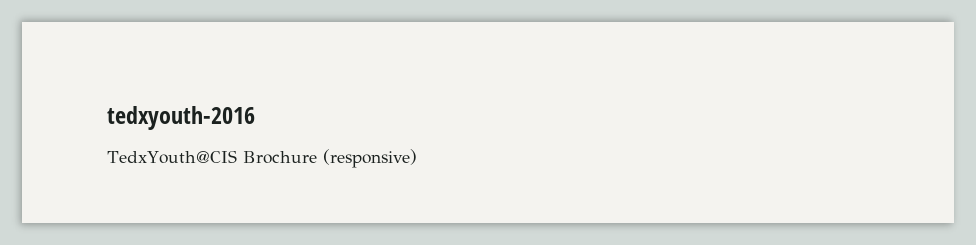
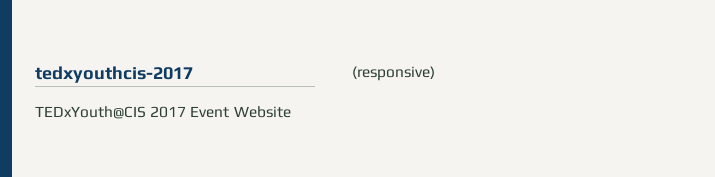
[107,106,255,130] [107,150,317,164] tedxyouth-2016 // TedxYouth@CIS Brochure -> [35,66,193,83] [35,106,291,119] tedxyouthcis-2017 // TEDxYouth@CIS 2017 Event Website

